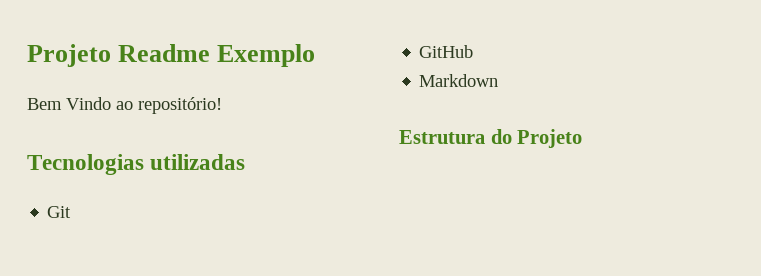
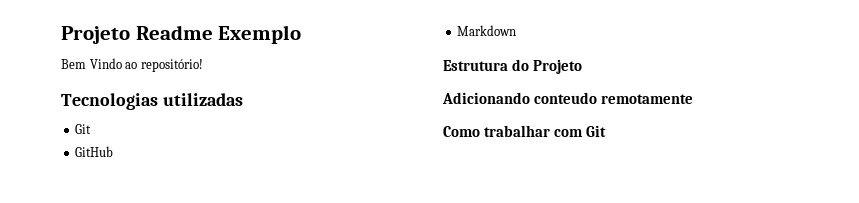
(583, 138) none -> [442,92,694,104] [443,125,607,137] // Adicionando conteudo remotamente // Como trabalhar com Git

